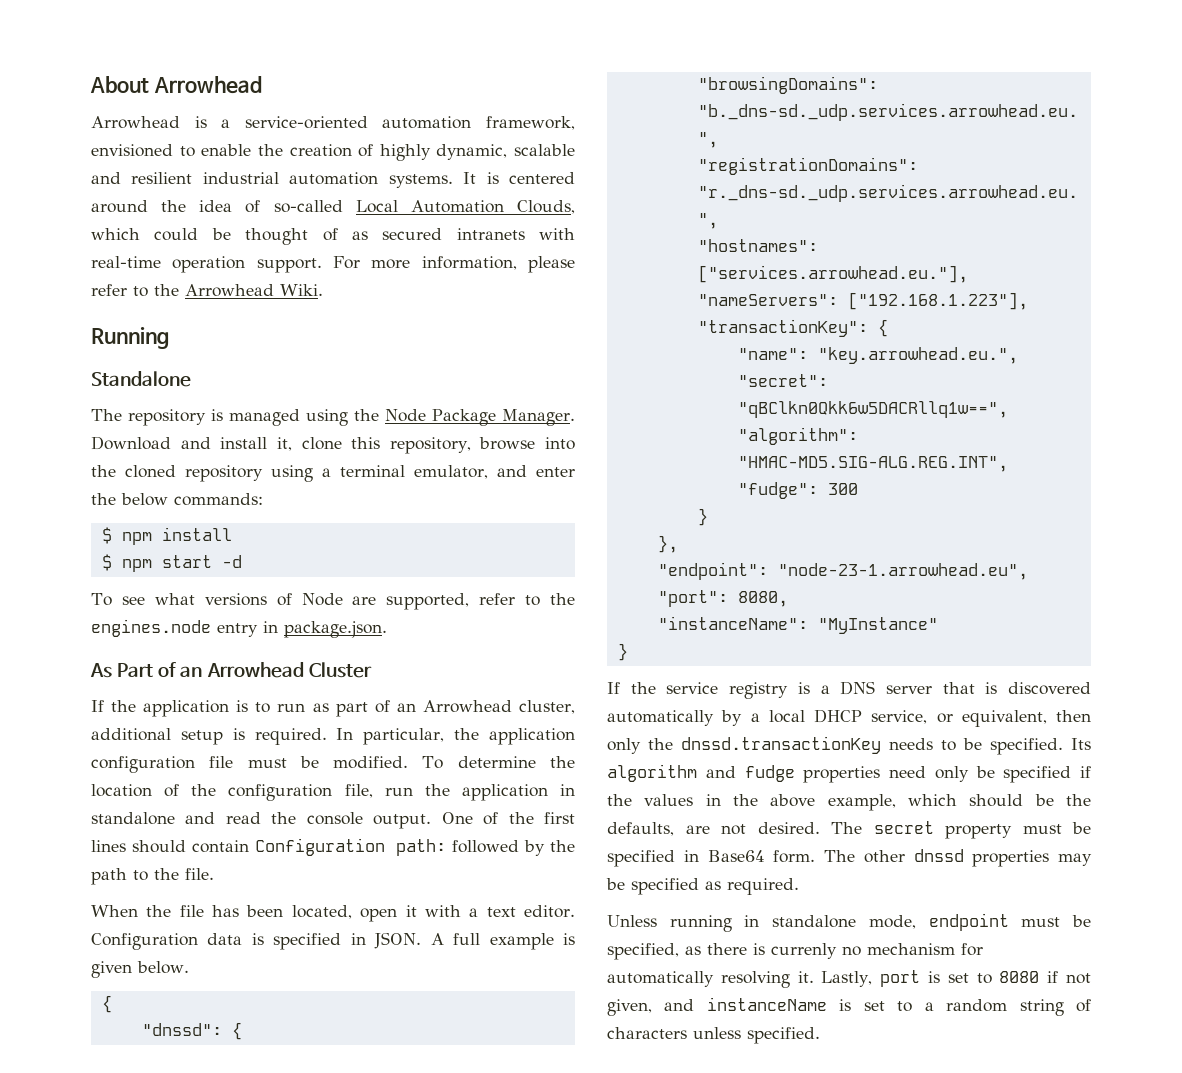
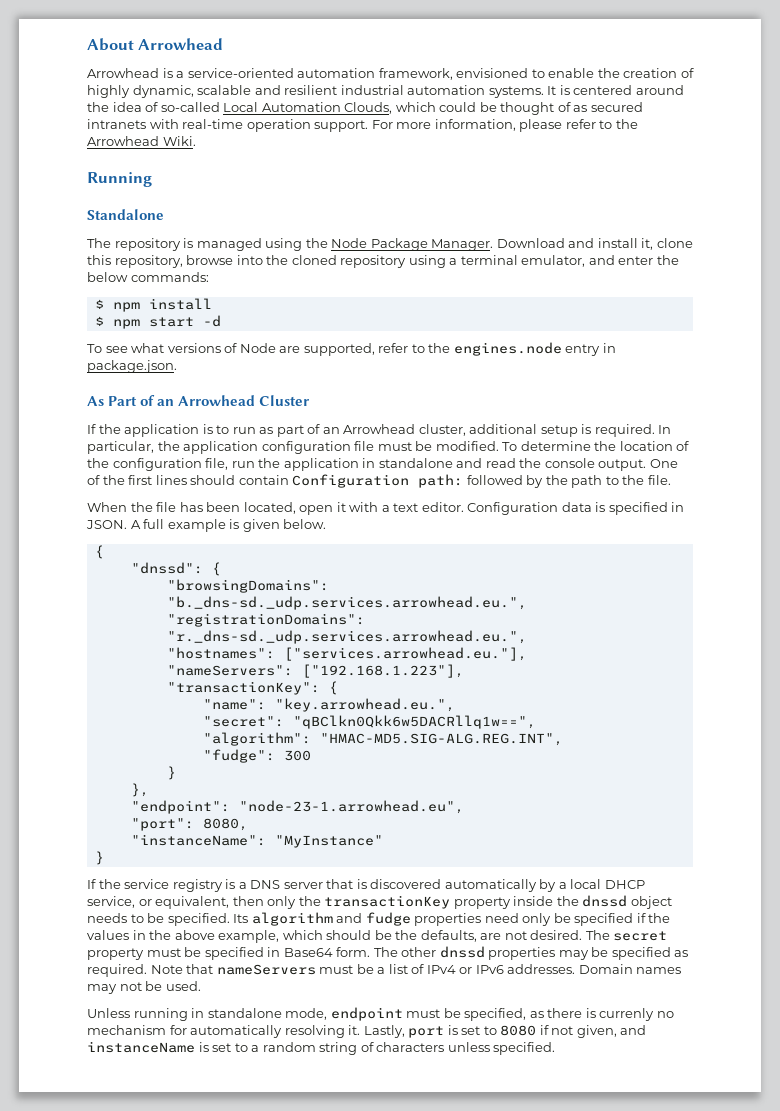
[681,736,881,754] dnssd.transactionKey -> [324,895,672,909] transactionKey property inside the dnssd object
(799, 886) none -> [150,964,682,975] [87,981,201,994] Note that nameServers must be a list of IPv4 or IPv6 addresses. Domain names may not be used.

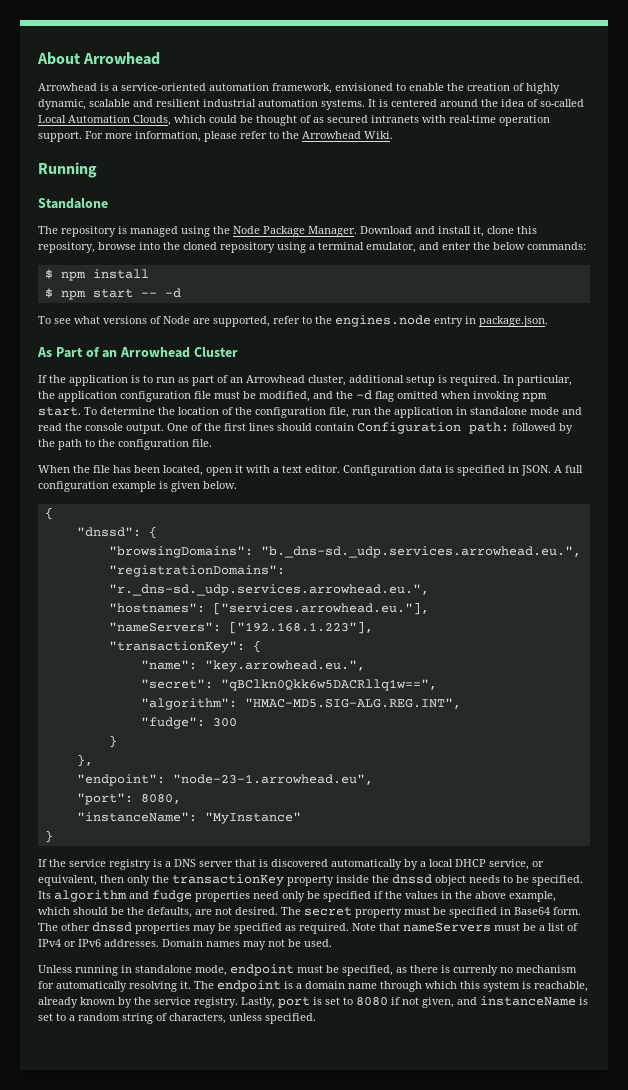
(194, 322) none -> [140,292,157,297] --
[435,441,499,451] modified. -> [259,390,547,402] [38,407,81,416] modified, and the -d flag omitted when invoking npm start.
(453, 463) none -> [530,407,559,415] mode
(645, 480) none -> [118,439,189,450] configuration
(165, 524) none -> [38,481,109,492] configuration
(361, 1030) none -> [194,980,588,992] [38,997,238,1008] The endpoint is a domain name through which this system is reachable, already known by the service registry.
[376,1042,445,1052] characters -> [169,1013,226,1024] characters,

